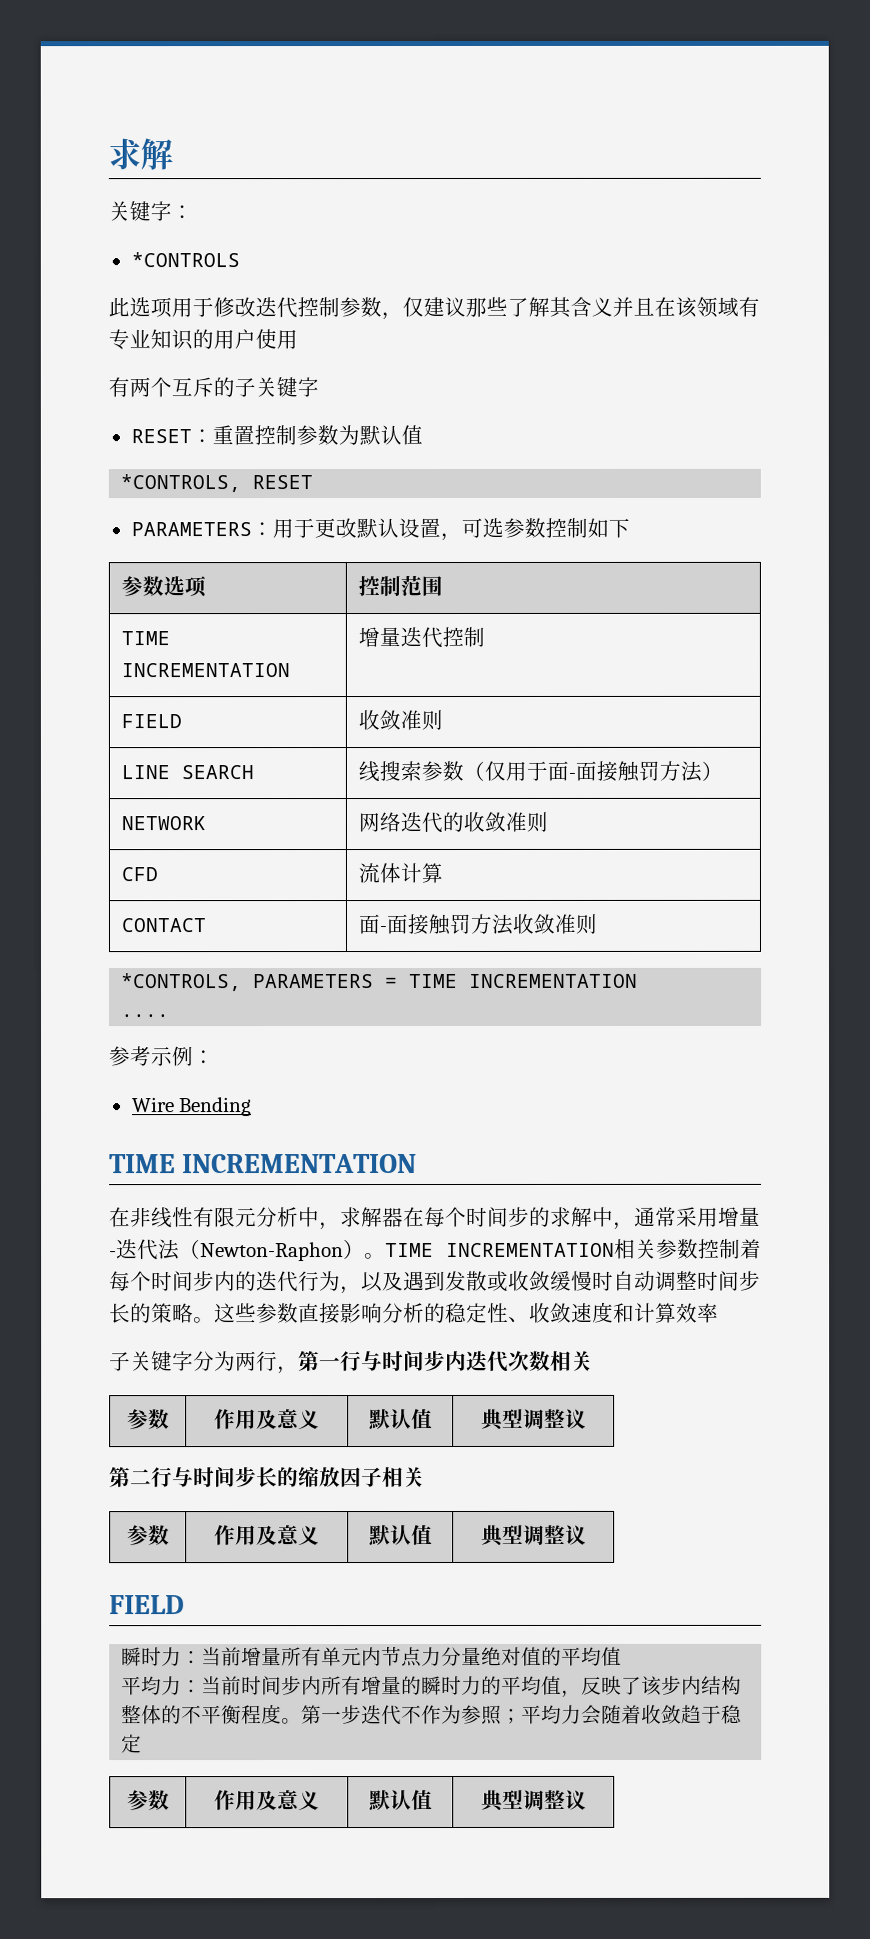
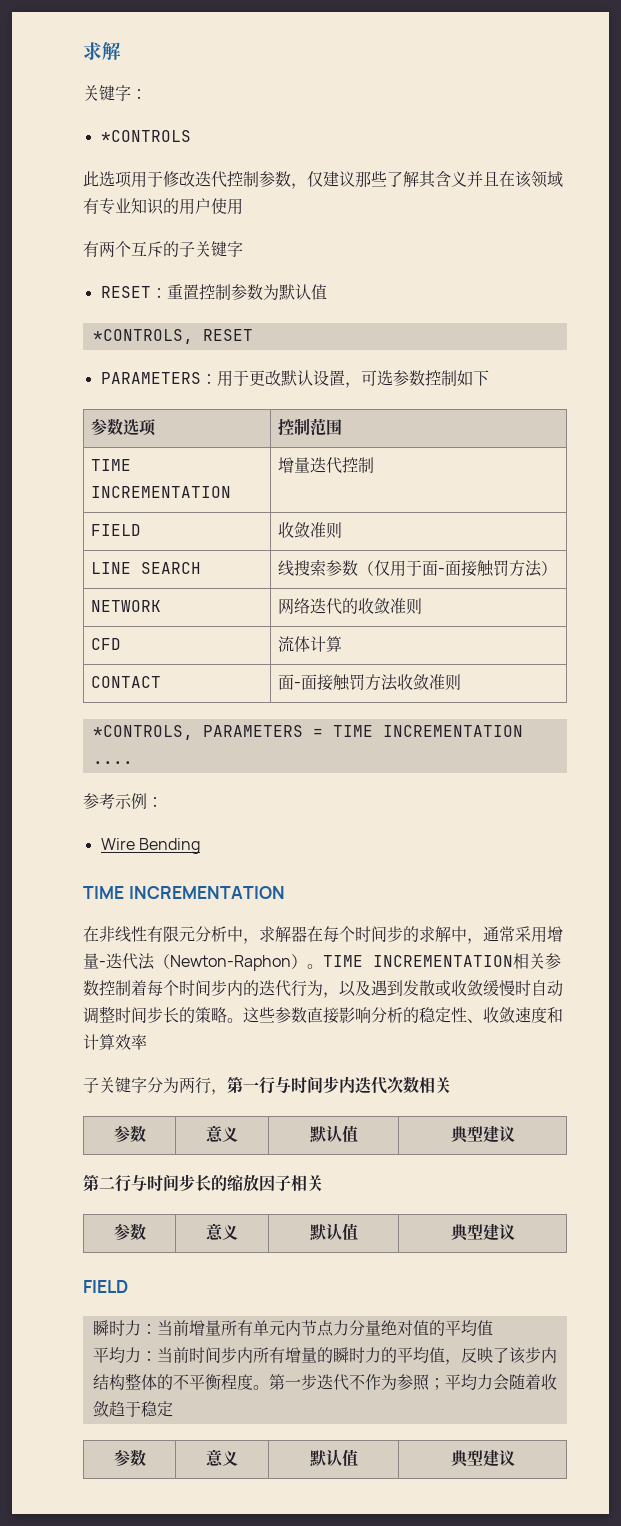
[214,1409,320,1430] [368,1409,433,1431] [480,1408,566,1431] 作用及意义 | 默认值 | 典型调整 -> [206,1125,238,1143] [309,1125,358,1143] [450,1125,499,1144] 意义 | 默认值 | 典型建
[214,1525,320,1546] [368,1525,433,1547] [480,1524,566,1547] 作用及意义 | 默认值 | 典型调整 -> [206,1223,238,1241] [309,1223,358,1241] [450,1223,499,1242] 意义 | 默认值 | 典型建
[214,1790,320,1811] [368,1790,433,1812] [480,1789,566,1812] 作用及意义 | 默认值 | 典型调整 -> [206,1449,238,1467] [309,1449,358,1467] [450,1449,499,1468] 意义 | 默认值 | 典型建

